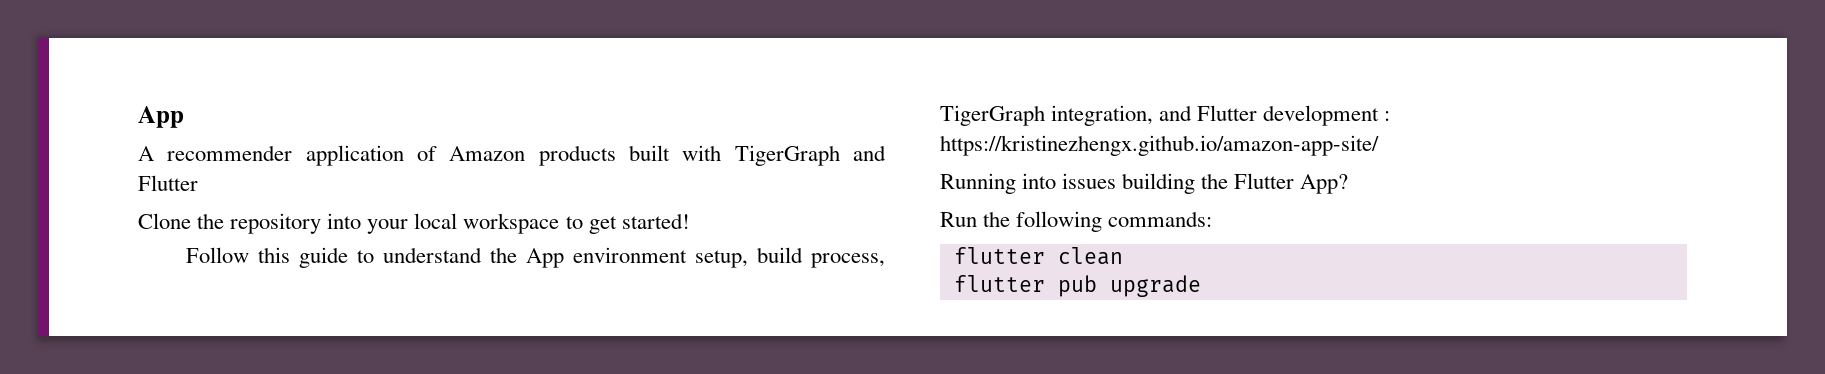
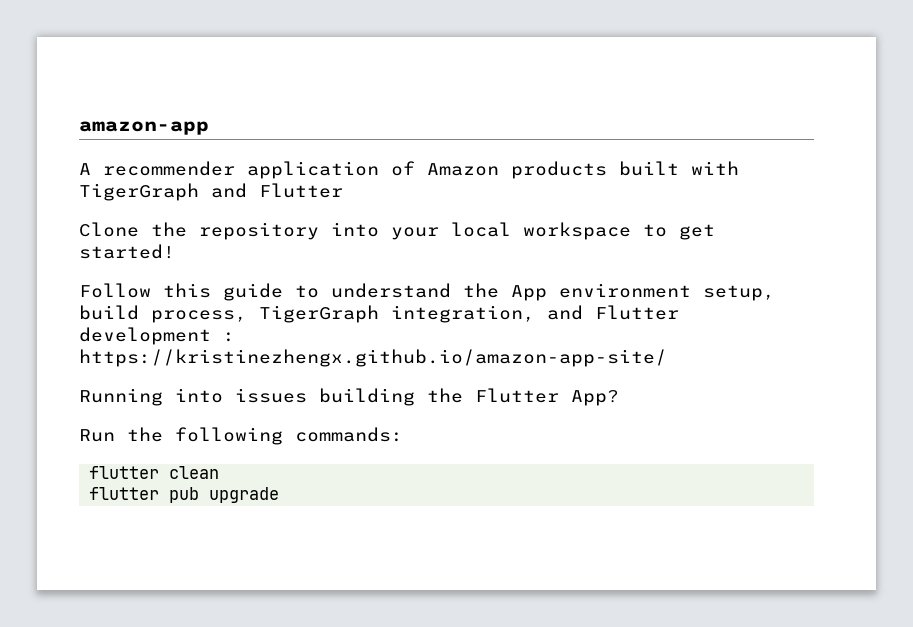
[138,106,184,128] App -> [79,121,209,135] amazon-app

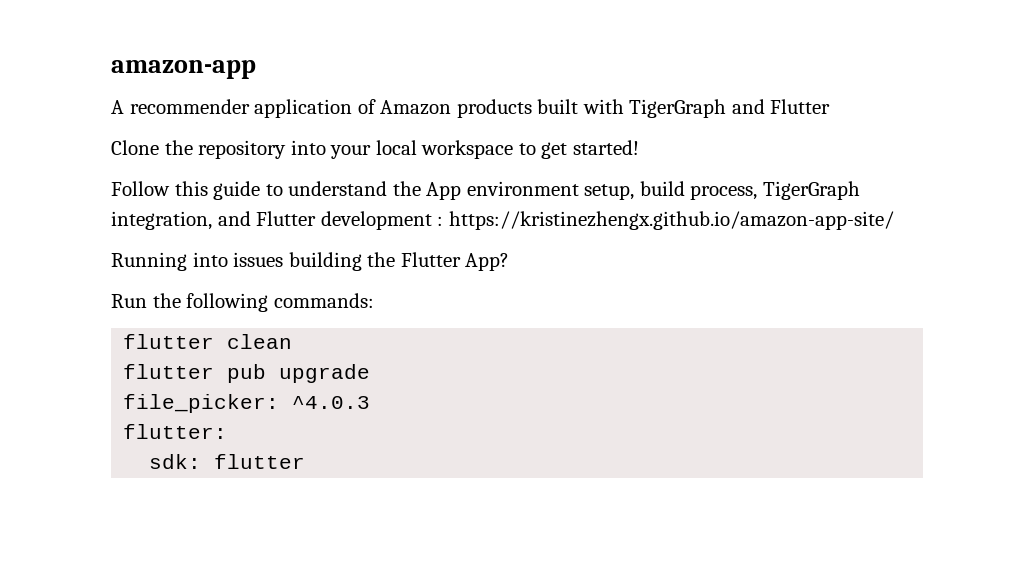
(280, 495) none -> [123,394,371,413] [123,424,228,439] [149,454,306,469] // file_picker: ^4.0.3 // flutter: // sdk: flutter

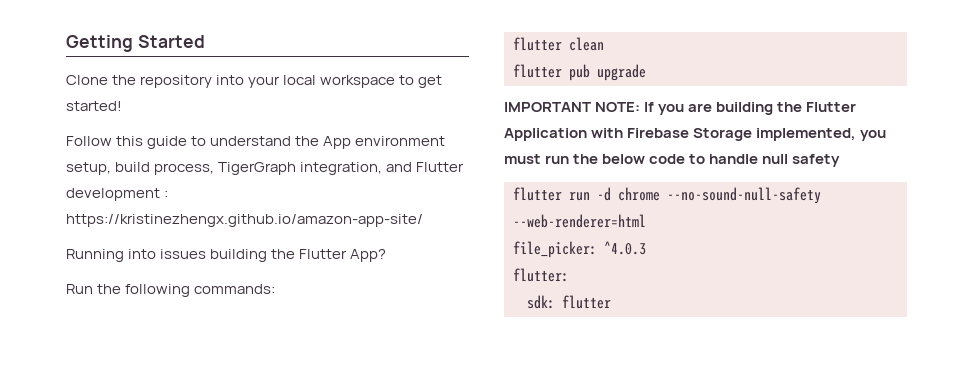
[111,60,256,79] [111,99,831,118] amazon-app // A recommender application of Amazon products built with TigerGraph and Flutter -> [66,35,205,52] Getting Started
(371, 373) none -> [504,102,857,115] [504,128,887,141] [504,154,841,167] [513,187,821,204] [513,214,646,228] // IMPORTANT NOTE: If you are building the Flutter Application with Firebase Storage implemented, you must run the below code to handle null safety // flutter run -d chrome --no-sound-null-safety --web-renderer=html

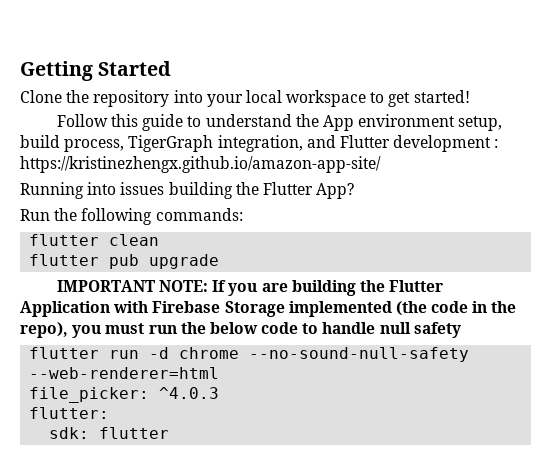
[756,128,857,141] implemented, -> [288,301,517,317] [20,322,68,338] implemented (the code in the repo),

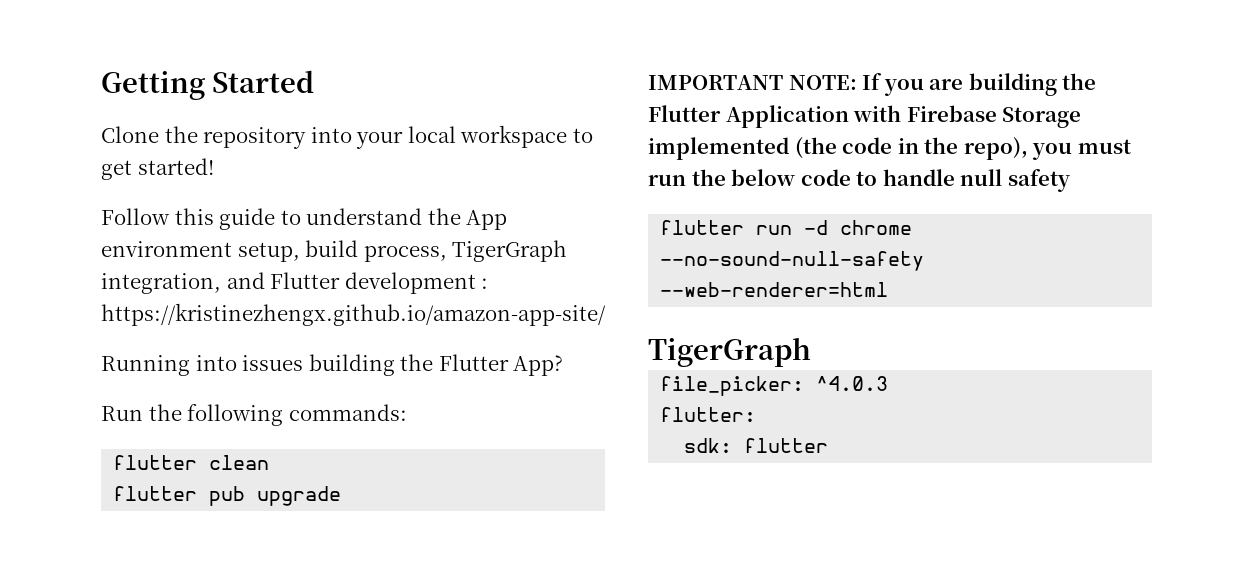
(220, 373) none -> [648,337,811,367] // TigerGraph

